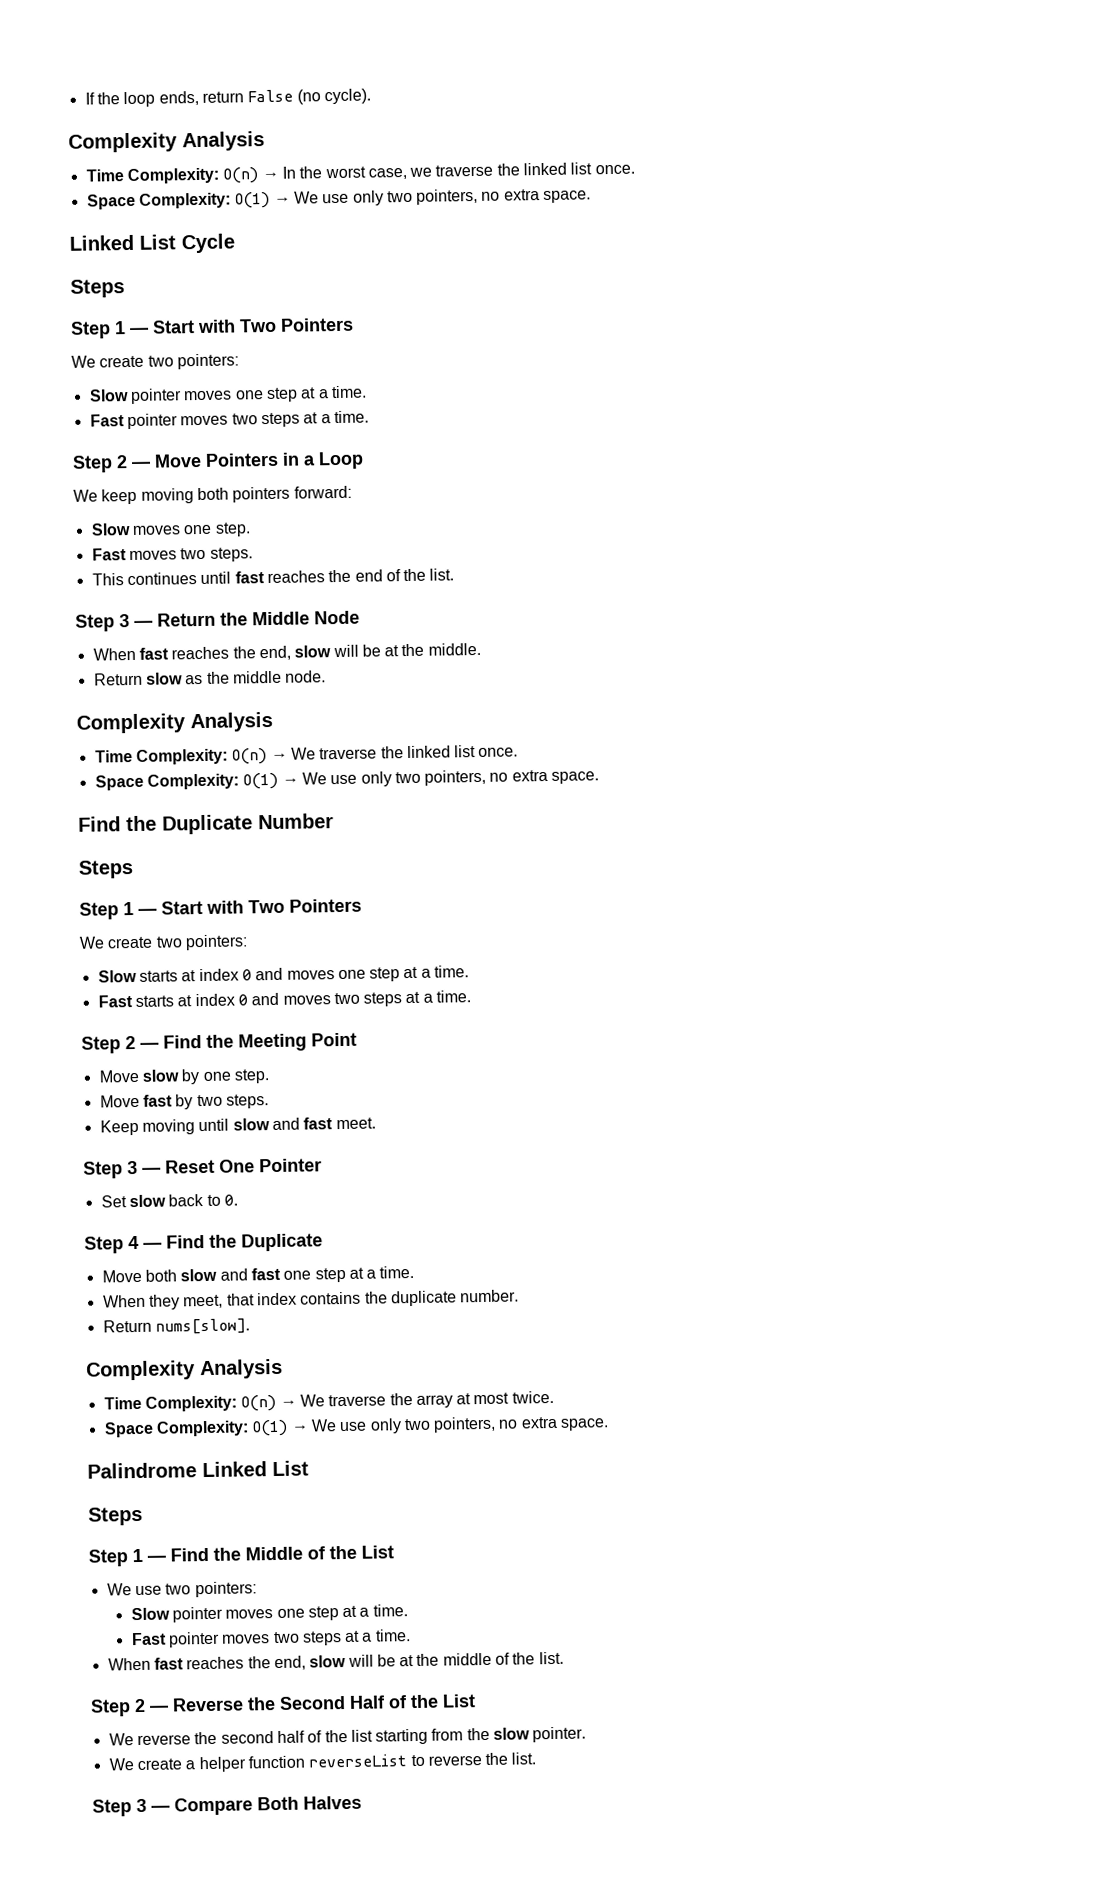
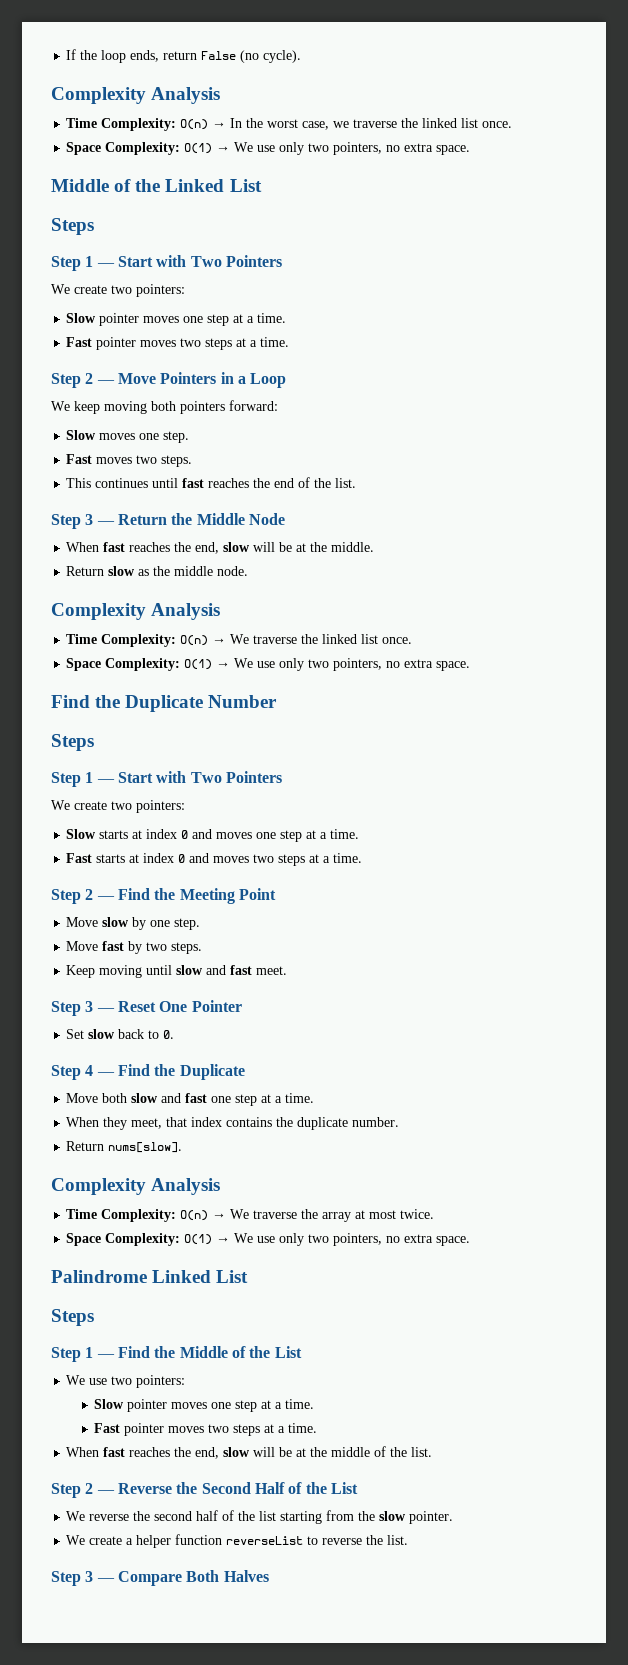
[69,233,235,254] Linked List Cycle -> [51,179,262,192] Middle of the Linked List

